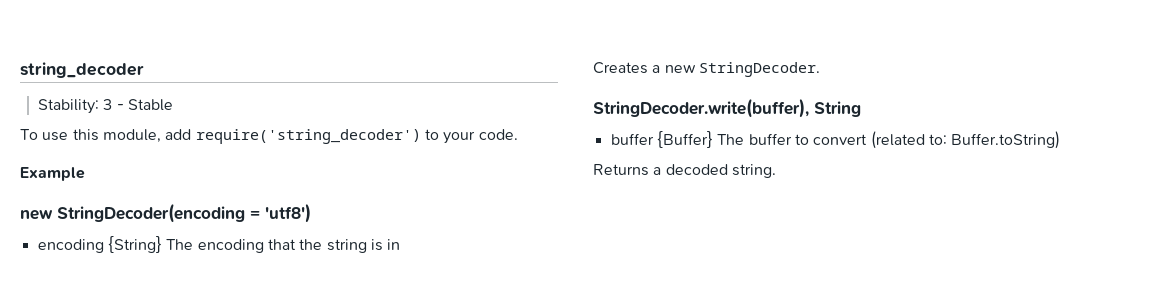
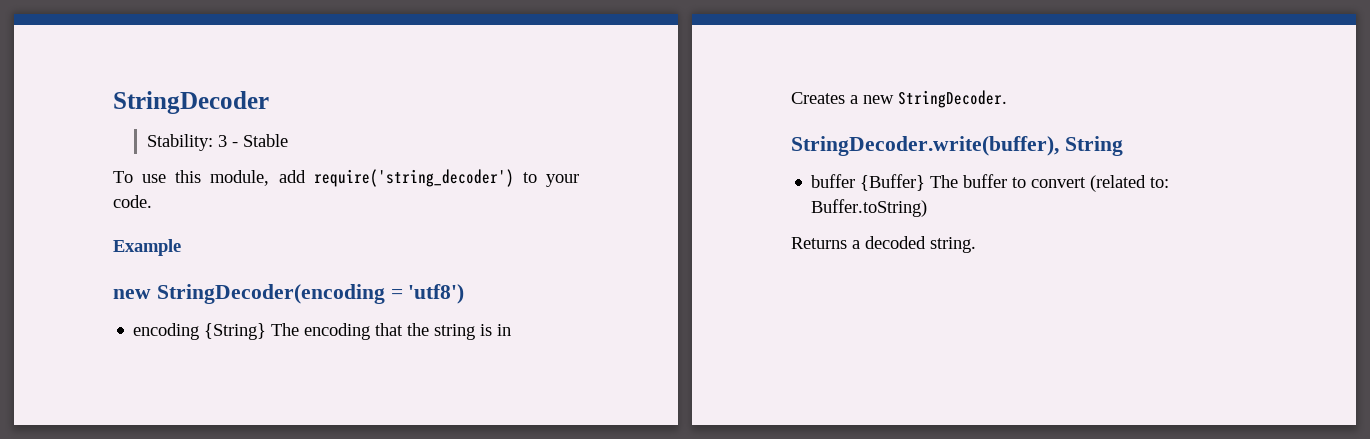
[20,62,144,78] string_decoder -> [113,91,269,114] StringDecoder

